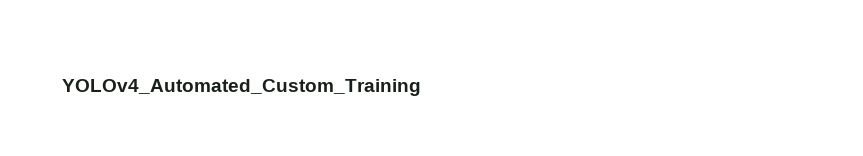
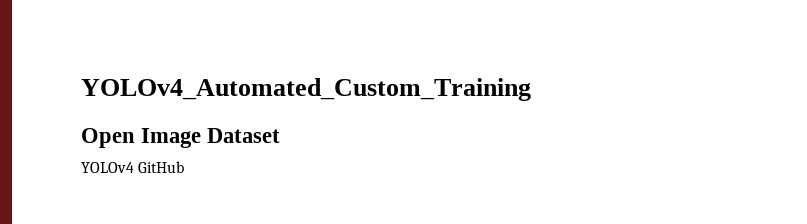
(421, 87) none -> [81,128,281,148] [81,161,185,173] // Open Image Dataset // YOLOv4 GitHub

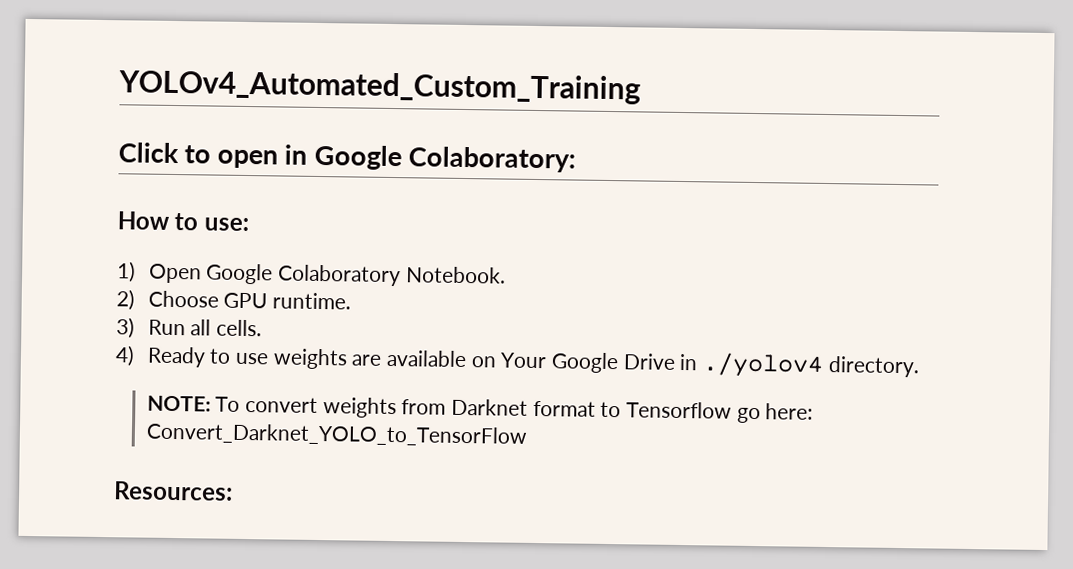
[81,128,281,148] [81,161,185,173] Open Image Dataset // YOLOv4 GitHub -> [118,142,576,173] [117,211,249,232] [116,261,506,287] [116,289,351,311] [116,317,262,339] [115,345,920,378] [146,395,814,424] [145,422,528,447] [113,481,233,501] Click to open in Google Colaboratory: // How to use: // 1) Open Google Colaboratory Notebook. // 2) Choose GPU runtime. // 3) Run all cells. // 4) Ready to use weights are available on Your Google Drive in ./yolov4 directory. // NOTE: To convert weights from Darknet format to Tensorflow go here: Convert_Darknet_YOLO_to_TensorFlow // Resources:

